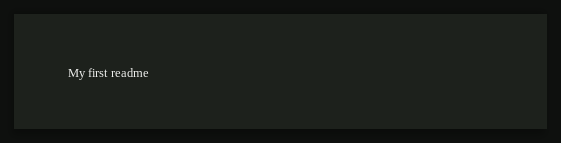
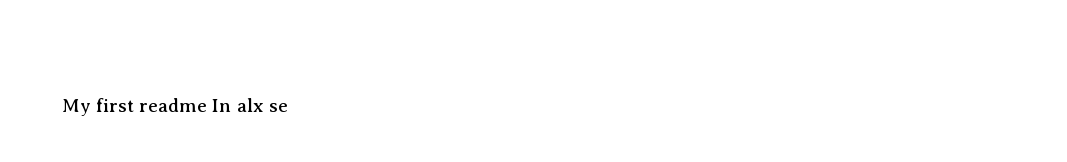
(149, 72) none -> [212,98,288,112] In alx se

